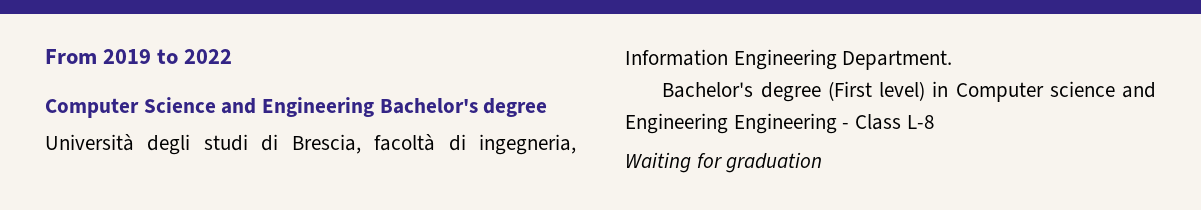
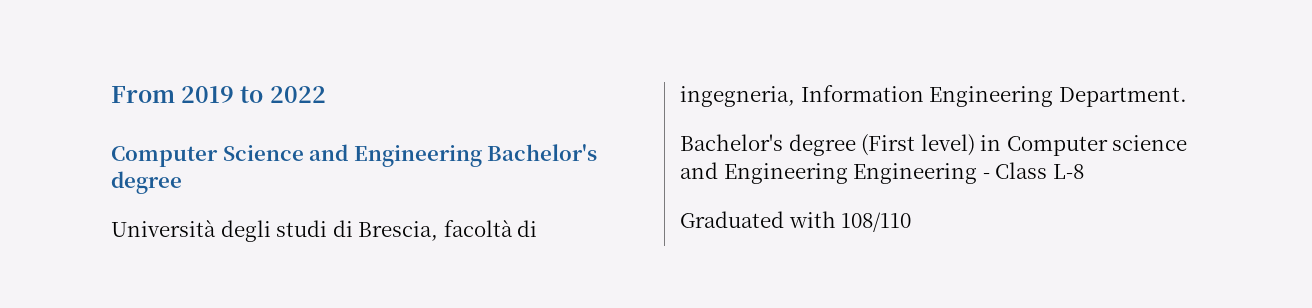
[625,152,823,173] Waiting for graduation -> [680,211,912,232] Graduated with 108/110

